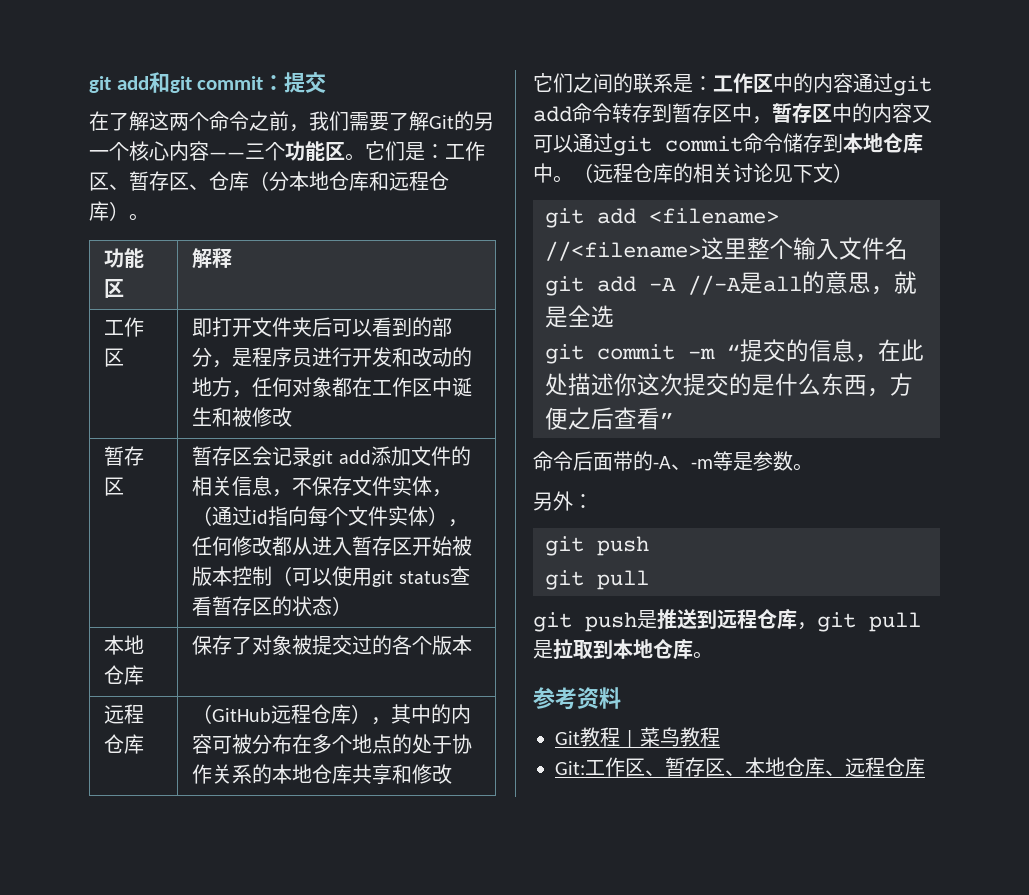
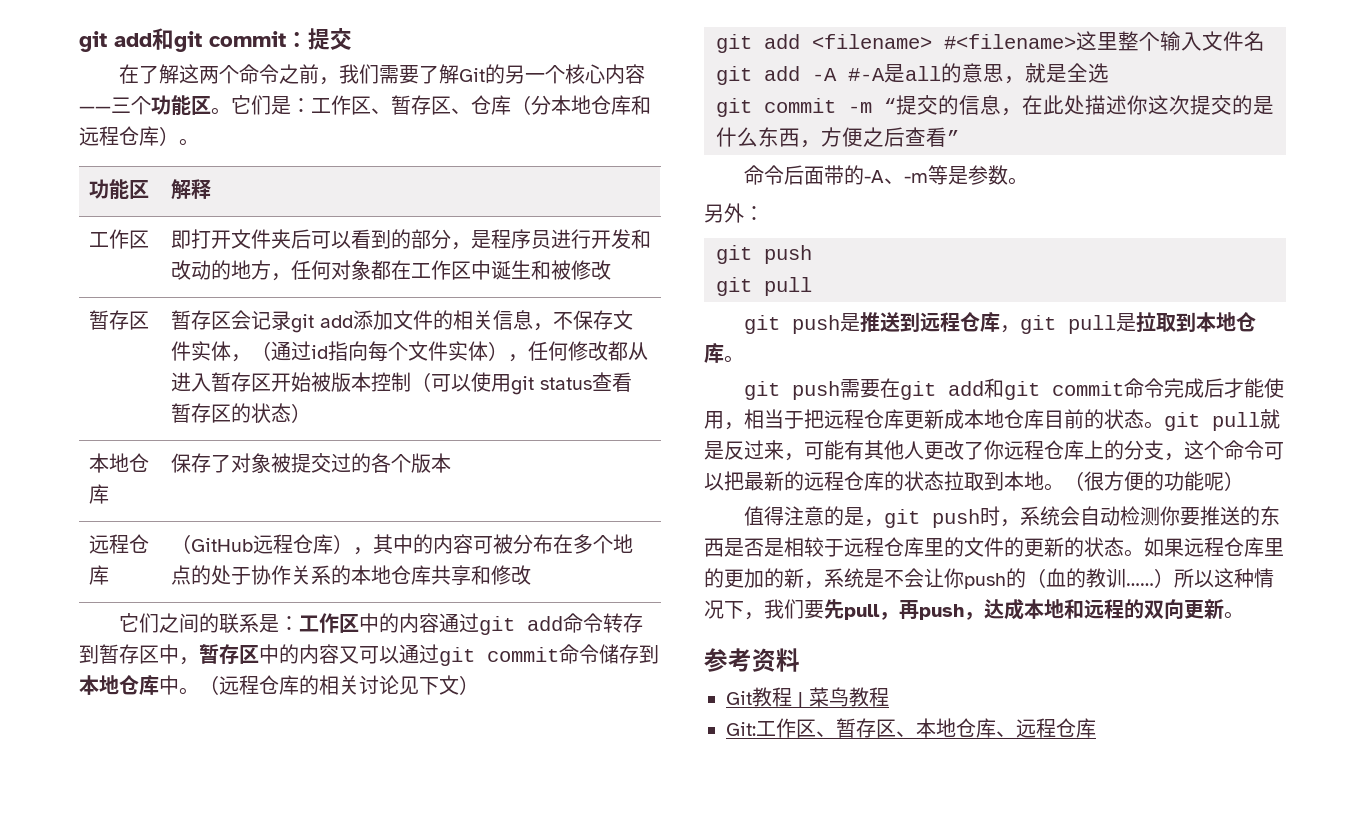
[545,241,701,261] //<filename> -> [944,34,1076,49] #<filename>
[688,275,741,295] //-A -> [848,68,885,81] #-A
(713, 655) none -> [743,378,1284,400] [704,409,1280,431] [704,440,1284,461] [704,471,1244,491] [743,506,1280,528] [704,537,1284,557] [704,568,1274,589] [704,598,1244,620] // git push需要在git add和git commit命令完成后才能使用，相当于把远程仓库更新成本地仓库目前的状态。git pull就是反过来，可能有其他人更改了你远程仓库上的分支，这个命令可以把最新的远程仓库的状态拉取到本地。（很方便的功能呢） // 值得注意的是，git push时，系统会自动检测你要推送的东西是否是相较于远程仓库里的文件的更新的状态。如果远程仓库里的更加的新，系统是不会让你push的（血的教训……）所以这种情况下，我们要先pull，再push，达成本地和远程的双向更新。

